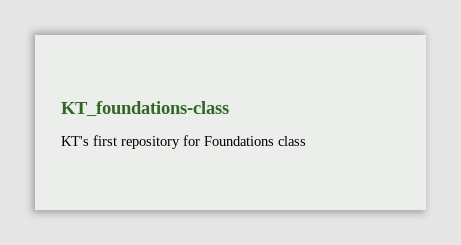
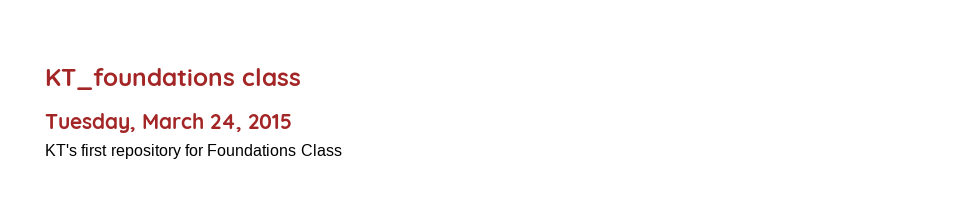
[61,101,229,116] KT_foundations-class -> [45,68,301,90] [45,113,292,133] KT_foundations class // Tuesday, March 24, 2015
[278,136,306,146] class -> [300,144,342,156] Class

